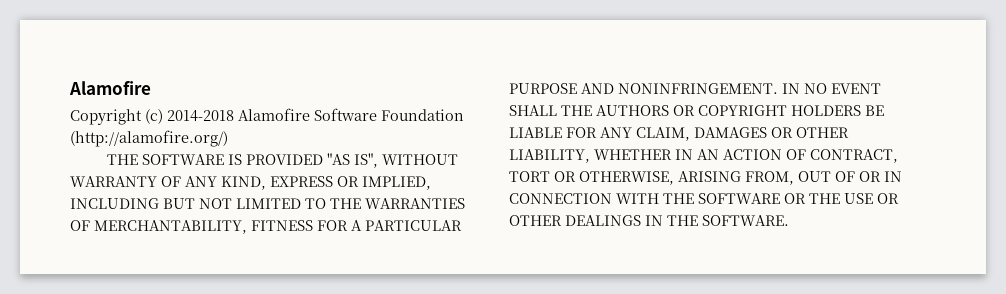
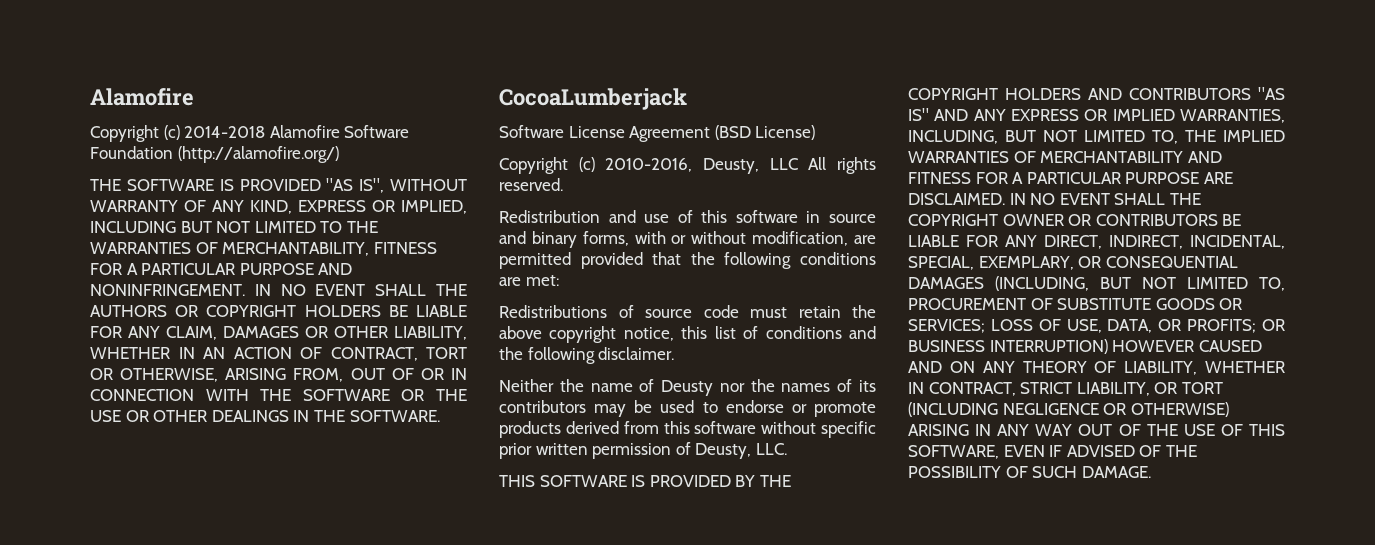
(789, 220) none -> [499,88,687,110] [499,125,816,142] [499,157,876,174] [499,178,563,191] [499,210,876,223] [499,231,876,248] [499,252,876,269] [499,275,559,286] [499,305,876,318] [499,326,876,343] [499,347,675,364] [499,379,876,396] [499,400,876,417] [499,421,876,438] [499,442,787,459] [499,475,791,487] [908,87,1285,100] [908,108,1285,123] [908,130,1285,144] [908,151,1222,163] [908,172,1233,184] [908,193,1201,205] [908,214,1242,226] [908,235,1286,249] [908,256,1238,270] [908,276,1285,291] [908,298,1243,310] [908,319,1285,333] [908,339,1262,354] [908,361,1285,375] [908,382,1223,396] [908,402,1229,417] [908,424,1285,436] [908,445,1197,459] [908,466,1151,478] // CocoaLumberjack // Software License Agreement (BSD License) // Copyright (c) 2010-2016, Deusty, LLC All rights reserved. // Redistribution and use of this software in source and binary forms, with or without modification, are permitted provided that the following conditions are met: // Redistributions of source code must retain the above copyright notice, this list of conditions and the following disclaimer. // Neither the name of Deusty nor the names of its contributors may be used to endorse or promote products derived from this software without specific prior written permission of Deusty, LLC. // THIS SOFTWARE IS PROVIDED BY THE COPYRIGHT HOLDERS AND CONTRIBUTORS "AS IS" AND ANY EXPRESS OR IMPLIED WARRANTIES, INCLUDING, BUT NOT LIMITED TO, THE IMPLIED WARRANTIES OF MERCHANTABILITY AND FITNESS FOR A PARTICULAR PURPOSE ARE DISCLAIMED. IN NO EVENT SHALL THE COPYRIGHT OWNER OR CONTRIBUTORS BE LIABLE FOR ANY DIRECT, INDIRECT, INCIDENTAL, SPECIAL, EXEMPLARY, OR CONSEQUENTIAL DAMAGES (INCLUDING, BUT NOT LIMITED TO, PROCUREMENT OF SUBSTITUTE GOODS OR SERVICES; LOSS OF USE, DATA, OR PROFITS; OR BUSINESS INTERRUPTION) HOWEVER CAUSED AND ON ANY THEORY OF LIABILITY, WHETHER IN CONTRACT, STRICT LIABILITY, OR TORT (INCLUDING NEGLIGENCE OR OTHERWISE) ARISING IN ANY WAY OUT OF THE USE OF THIS SOFTWARE, EVEN IF ADVISED OF THE POSSIBILITY OF SUCH DAMAGE.

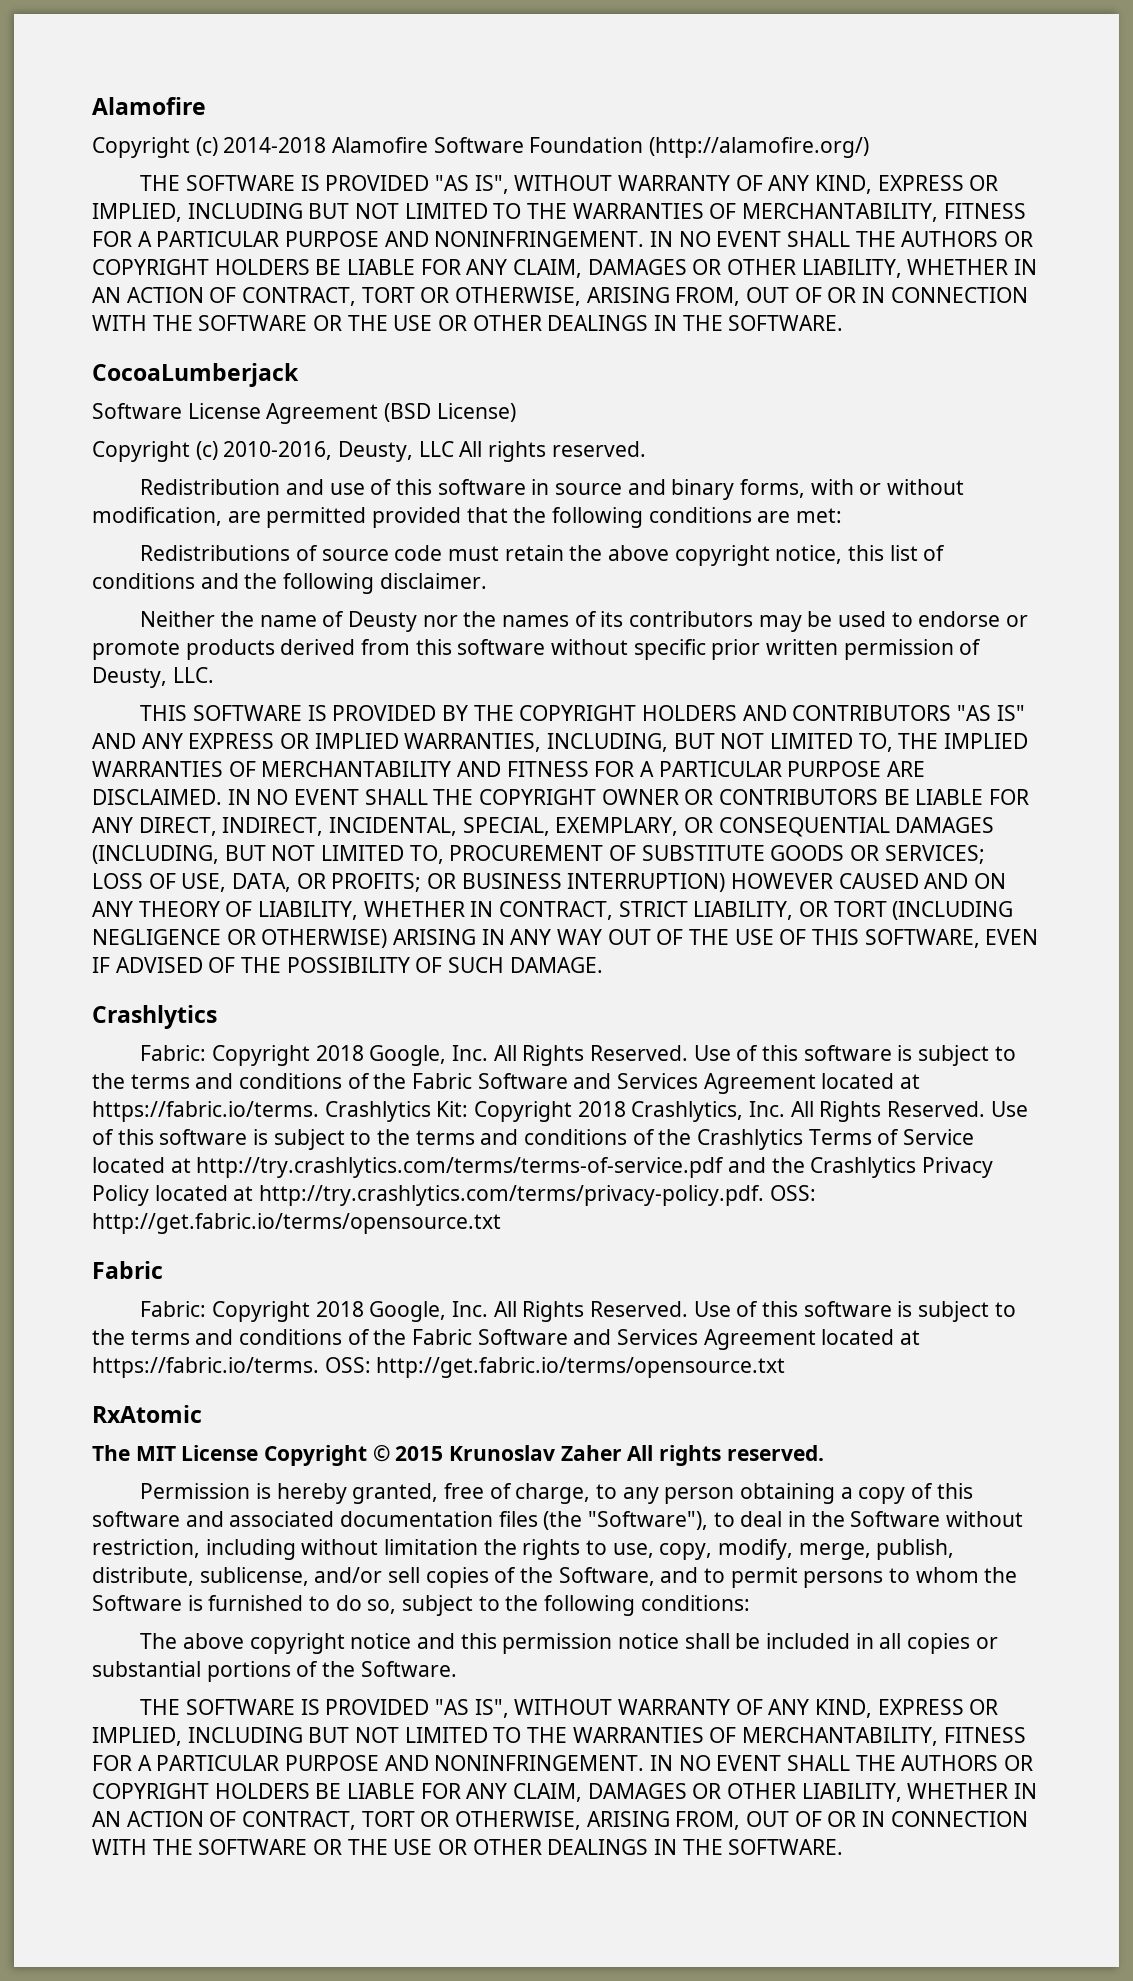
(1151, 472) none -> [92,1005,217,1029] [140,1045,1016,1066] [92,1073,921,1094] [92,1101,1028,1122] [92,1129,975,1150] [92,1157,994,1178] [92,1185,816,1206] [92,1213,501,1234] [92,1261,163,1279] [140,1301,1016,1322] [92,1329,921,1350] [92,1357,786,1378] [92,1405,202,1423] [92,1445,824,1466] [140,1483,973,1504] [92,1511,1024,1530] [92,1539,955,1560] [92,1567,1018,1588] [92,1595,750,1616] [140,1633,998,1654] [92,1661,457,1682] [140,1699,999,1718] [92,1727,1026,1746] [92,1755,1034,1771] [92,1783,1038,1802] [92,1811,1028,1830] [92,1839,844,1855] // Crashlytics // Fabric: Copyright 2018 Google, Inc. All Rights Reserved. Use of this software is subject to the terms and conditions of the Fabric Software and Services Agreement located at https://fabric.io/terms. Crashlytics Kit: Copyright 2018 Crashlytics, Inc. All Rights Reserved. Use of this software is subject to the terms and conditions of the Crashlytics Terms of Service located at http://try.crashlytics.com/terms/terms-of-service.pdf and the Crashlytics Privacy Policy located at http://try.crashlytics.com/terms/privacy-policy.pdf. OSS: http://get.fabric.io/terms/opensource.txt // Fabric // Fabric: Copyright 2018 Google, Inc. All Rights Reserved. Use of this software is subject to the terms and conditions of the Fabric Software and Services Agreement located at https://fabric.io/terms. OSS: http://get.fabric.io/terms/opensource.txt // RxAtomic // The MIT License Copyright © 2015 Krunoslav Zaher All rights reserved. // Permission is hereby granted, free of charge, to any person obtaining a copy of this software and associated documentation files (the "Software"), to deal in the Software without restriction, including without limitation the rights to use, copy, modify, merge, publish, distribute, sublicense, and/or sell copies of the Software, and to permit persons to whom the Software is furnished to do so, subject to the following conditions: // The above copyright notice and this permission notice shall be included in all copies or substantial portions of the Software. // THE SOFTWARE IS PROVIDED "AS IS", WITHOUT WARRANTY OF ANY KIND, EXPRESS OR IMPLIED, INCLUDING BUT NOT LIMITED TO THE WARRANTIES OF MERCHANTABILITY, FITNESS FOR A PARTICULAR PURPOSE AND NONINFRINGEMENT. IN NO EVENT SHALL THE AUTHORS OR COPYRIGHT HOLDERS BE LIABLE FOR ANY CLAIM, DAMAGES OR OTHER LIABILITY, WHETHER IN AN ACTION OF CONTRACT, TORT OR OTHERWISE, ARISING FROM, OUT OF OR IN CONNECTION WITH THE SOFTWARE OR THE USE OR OTHER DEALINGS IN THE SOFTWARE.

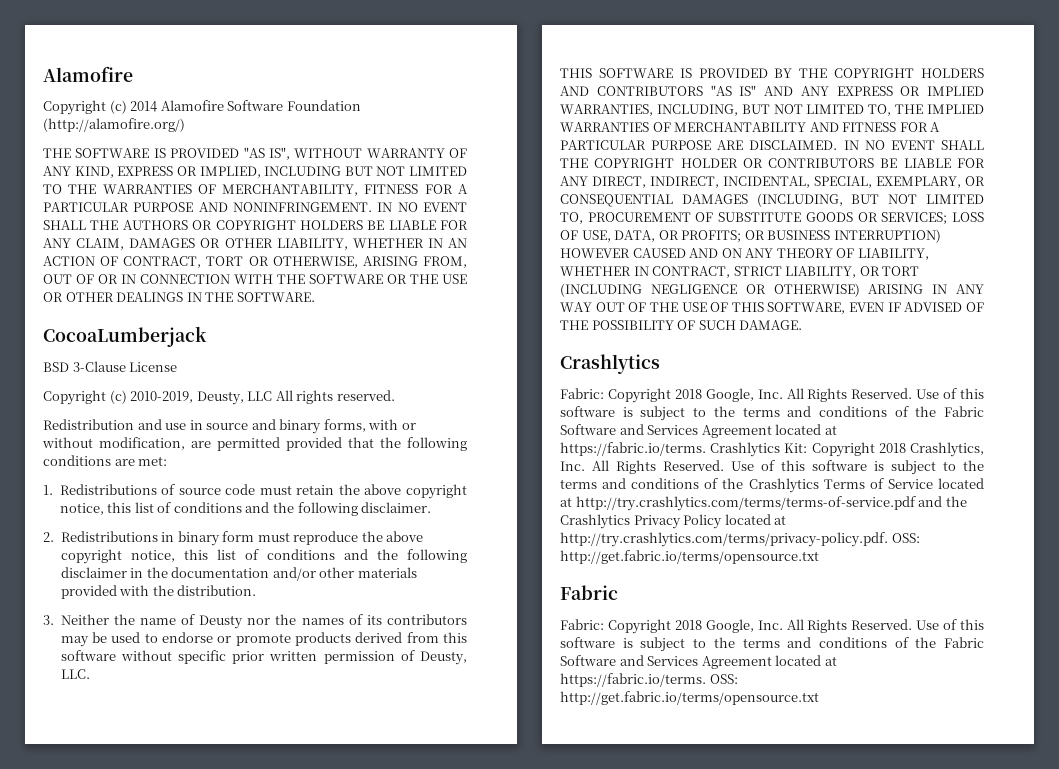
[223,137,327,153] 2014-2018 -> [130,101,158,112] 2014
[92,403,516,424] [92,441,333,462] Software License Agreement (BSD License) // Copyright (c) 2010-2016, -> [43,361,178,372] [43,390,194,405] BSD 3-Clause License // Copyright (c) 2010-2019,
[370,479,526,495] of this software -> (187, 426) none
(843, 515) none -> [43,485,53,495] 1.
(487, 581) none -> [43,531,424,546] [60,549,467,564] [60,567,417,581] [60,585,257,599] [43,615,54,625] 2. Redistributions in binary form must reproduce the above copyright notice, this list of conditions and the following disclaimer in the documentation and/or other materials provided with the distribution. // 3.
[601,789,679,805] OWNER -> [680,158,738,168] HOLDER
[92,1405,202,1423] [92,1445,824,1466] [140,1483,973,1504] [92,1511,1024,1530] [92,1539,955,1560] [92,1567,1018,1588] [92,1595,750,1616] [140,1633,998,1654] [92,1661,457,1682] [140,1699,999,1718] [92,1727,1026,1746] [92,1755,1034,1771] [92,1783,1038,1802] [92,1811,1028,1830] [92,1839,844,1855] // RxAtomic // The MIT License Copyright © 2015 Krunoslav Zaher All rights reserved. // Permission is hereby granted, free of charge, to any person obtaining a copy of this software and associated documentation files (the "Software"), to deal in the Software without restriction, including without limitation the rights to use, copy, modify, merge, publish, distribute, sublicense, and/or sell copies of the Software, and to permit persons to whom the Software is furnished to do so, subject to the following conditions: // The above copyright notice and this permission notice shall be included in all copies or substantial portions of the Software. // THE SOFTWARE IS PROVIDED "AS IS", WITHOUT WARRANTY OF ANY KIND, EXPRESS OR IMPLIED, INCLUDING BUT NOT LIMITED TO THE WARRANTIES OF MERCHANTABILITY, FITNESS FOR A PARTICULAR PURPOSE AND NONINFRINGEMENT. IN NO EVENT SHALL THE AUTHORS OR COPYRIGHT HOLDERS BE LIABLE FOR ANY CLAIM, DAMAGES OR OTHER LIABILITY, WHETHER IN AN ACTION OF CONTRACT, TORT OR OTHERWISE, ARISING FROM, OUT OF OR IN CONNECTION WITH THE SOFTWARE OR THE USE OR OTHER DEALINGS IN THE SOFTWARE. -> (819, 698) none

